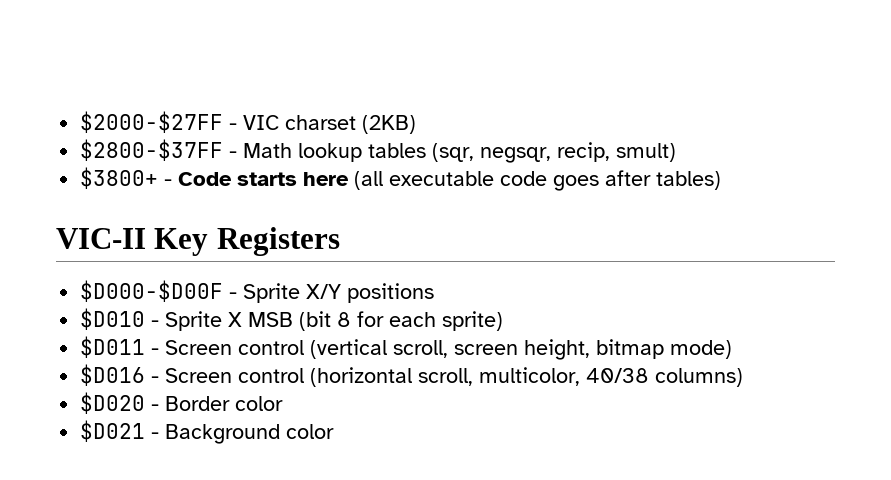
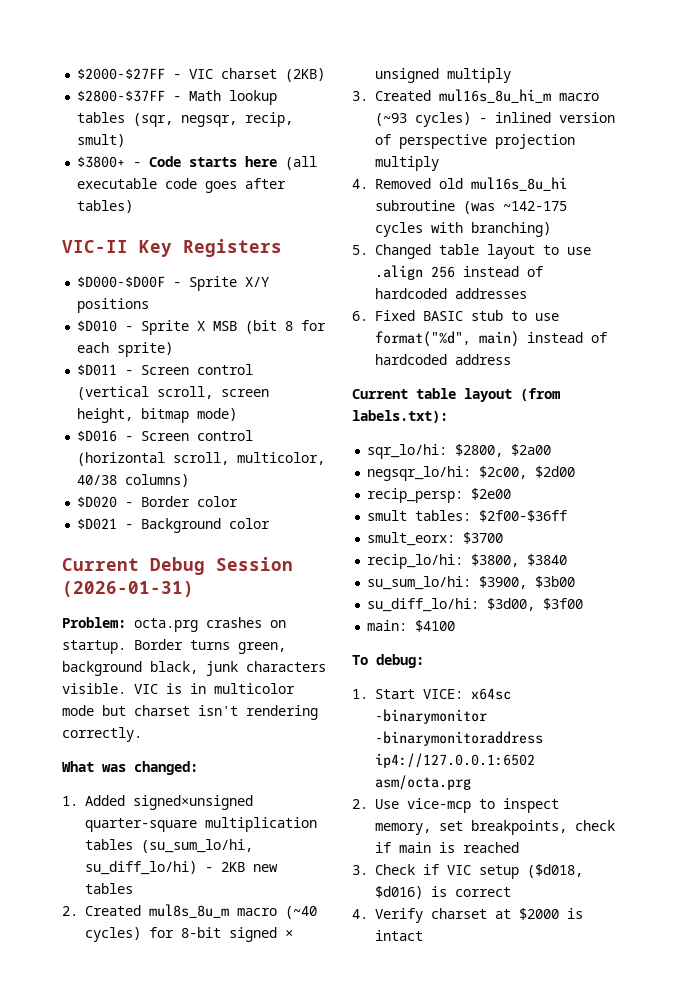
(335, 431) none -> [62,557,293,575] [62,581,194,597] [62,617,286,632] [62,639,286,654] [62,661,326,676] [62,683,295,694] [62,705,318,720] [62,727,142,742] [62,761,198,775] [62,795,253,810] [85,817,317,832] [85,839,253,853] [85,861,278,875] [85,883,133,894] [62,904,317,919] [85,927,293,942] [375,68,511,83] [352,89,599,103] [375,112,615,127] [375,134,575,149] [375,156,439,171] [352,177,567,191] [375,200,567,214] [375,222,551,237] [352,244,591,259] [375,265,543,280] [375,288,527,299] [352,310,559,321] [375,331,607,347] [375,354,511,365] [352,388,560,402] [352,410,448,423] [367,444,552,459] [367,466,576,481] [367,488,512,503] [367,510,568,522] [367,532,504,546] [367,554,568,569] [367,576,576,590] [367,598,584,612] [367,620,456,632] [352,654,424,668] [352,688,511,700] [375,709,487,724] [375,731,543,746] [375,753,535,768] [375,775,471,790] [352,798,559,813] [375,820,615,835] [375,842,519,853] [352,864,583,879] [375,886,511,899] [352,908,583,923] [375,930,423,941] // Current Debug Session (2026-01-31) // Problem: octa.prg crashes on startup. Border turns green, background black, junk characters visible. VIC is in multicolor mode but charset isn't rendering correctly. // What was changed: // 1. Added signed×unsigned quarter-square multiplication tables (su_sum_lo/hi, su_diff_lo/hi) - 2KB new tables // 2. Created mul8s_8u_m macro (~40 cycles) for 8-bit signed × unsigned multiply // 3. Created mul16s_8u_hi_m macro (~93 cycles) - inlined version of perspective projection multiply // 4. Removed old mul16s_8u_hi subroutine (was ~142-175 cycles with branching) // 5. Changed table layout to use .align 256 instead of hardcoded addresses // 6. Fixed BASIC stub to use format("%d", main) instead of hardcoded address // Current table layout (from labels.txt): // sqr_lo/hi: $2800, $2a00 // negsqr_lo/hi: $2c00, $2d00 // recip_persp: $2e00 // smult tables: $2f00-$36ff // smult_eorx: $3700 // recip_lo/hi: $3800, $3840 // su_sum_lo/hi: $3900, $3b00 // su_diff_lo/hi: $3d00, $3f00 // main: $4100 // To debug: // 1. Start VICE: x64sc -binarymonitor -binarymonitoraddress ip4://127.0.0.1:6502 asm/octa.prg // 2. Use vice-mcp to inspect memory, set breakpoints, check if main is reached // 3. Check if VIC setup ($d018, $d016) is correct // 4. Verify charset at $2000 is intact

